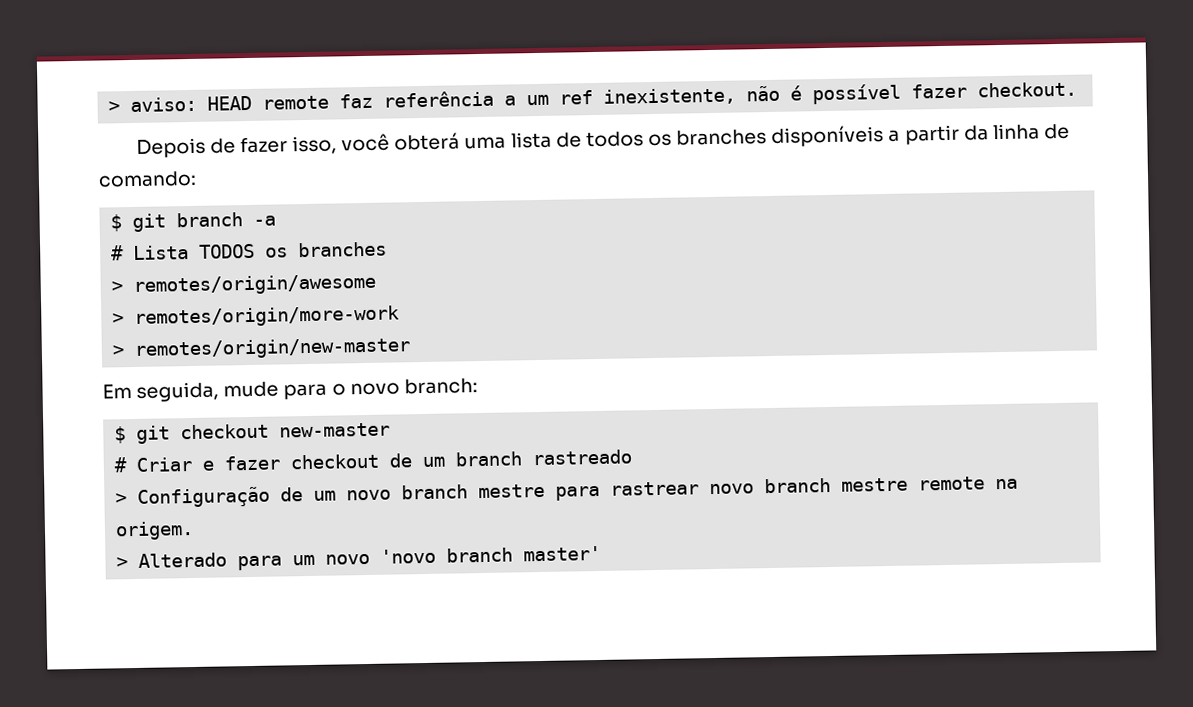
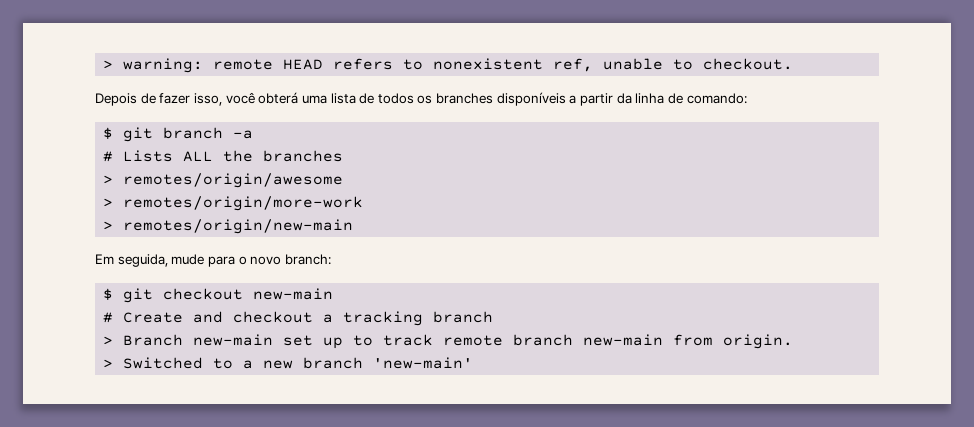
[108,83,968,113] > aviso: HEAD remote faz referência a um ref inexistente, não é possível fazer -> [103,58,694,73] > warning: remote HEAD refers to nonexistent ref, unable to
[133,243,289,260] Lista TODOS os -> [123,150,254,162] Lists ALL the
[134,337,412,360] remotes/origin/new-master -> [123,219,354,234] remotes/origin/new-main
[279,422,391,438] [114,449,633,473] [115,476,1019,508] [115,520,195,541] [116,545,602,571] new-master // # Criar e fazer checkout de um branch rastreado // > Configuração de um novo branch mestre para rastrear novo branch mestre remote na origem. // > Alterado para um novo 'novo branch master' -> [253,288,334,300] [103,311,494,326] [103,334,794,349] [103,357,474,369] new-main // # Create and checkout a tracking branch // > Branch new-main set up to track remote branch new-main from origin. // > Switched to a new branch 'new-main'

